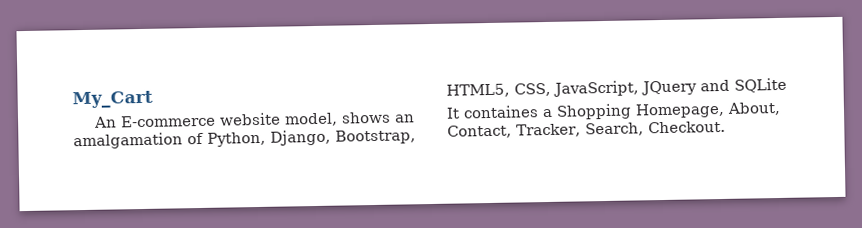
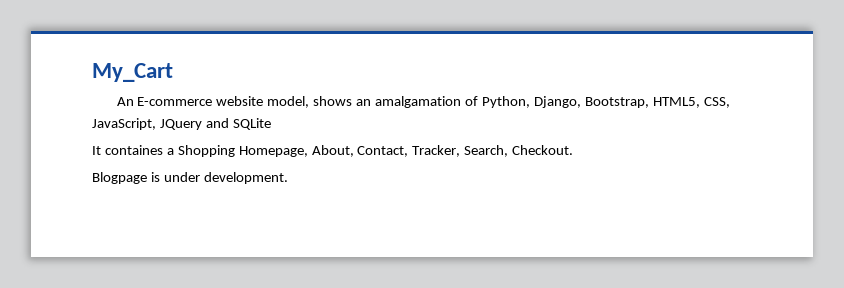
(726, 127) none -> [92,172,288,184] // Blogpage is under development.

